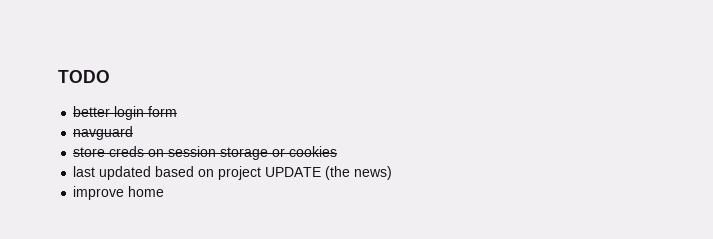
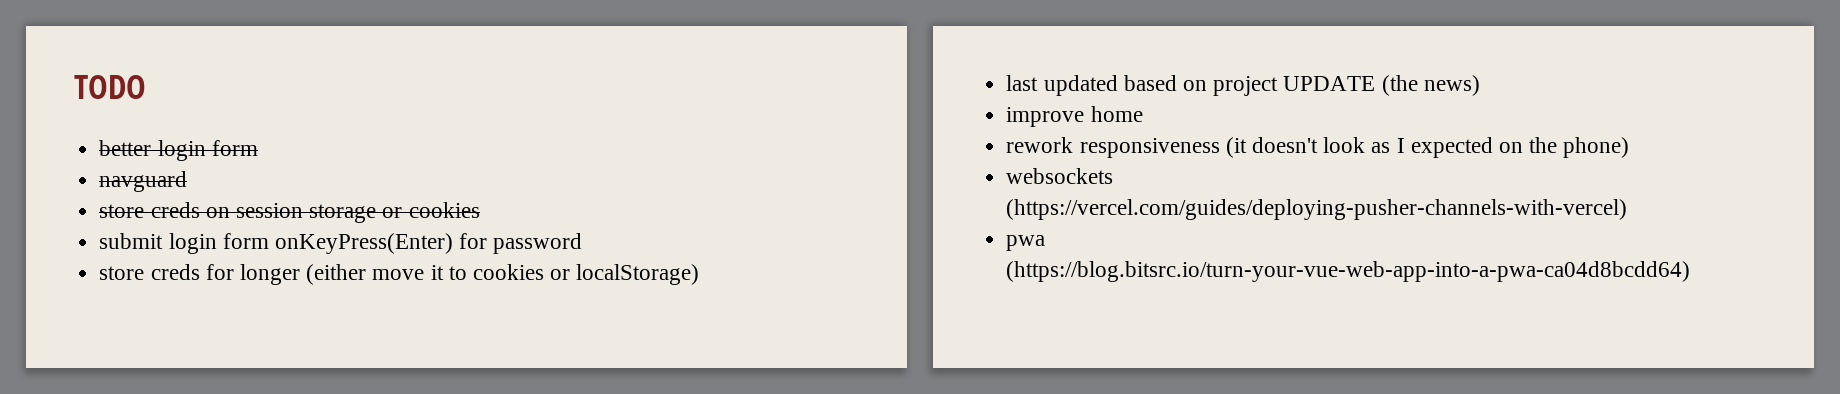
(338, 151) none -> [99,233,583,254] [99,264,700,285] // submit login form onKeyPress(Enter) for password // store creds for longer (either move it to cookies or localStorage)
(165, 191) none -> [1006,137,1630,158] [1006,168,1114,184] [1006,199,1628,220] [1006,235,1046,251] [1006,261,1691,282] // rework responsiveness (it doesn't look as I expected on the phone) // websockets (https://vercel.com/guides/deploying-pusher-channels-with-vercel) // pwa (https://blog.bitsrc.io/turn-your-vue-web-app-into-a-pwa-ca04d8bcdd64)

